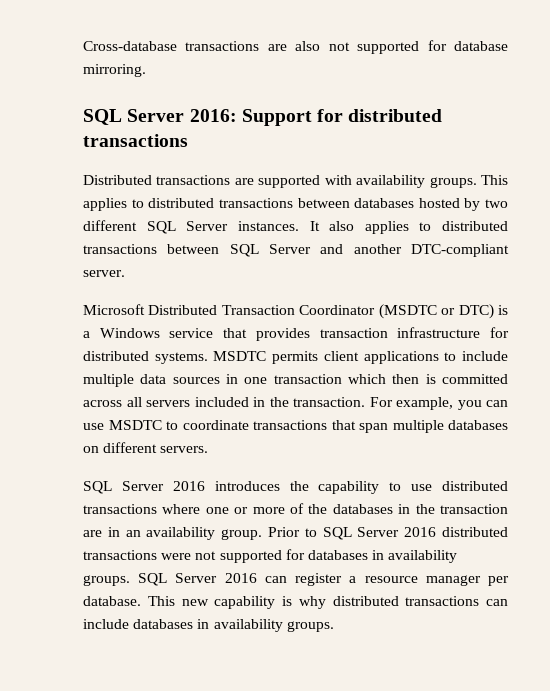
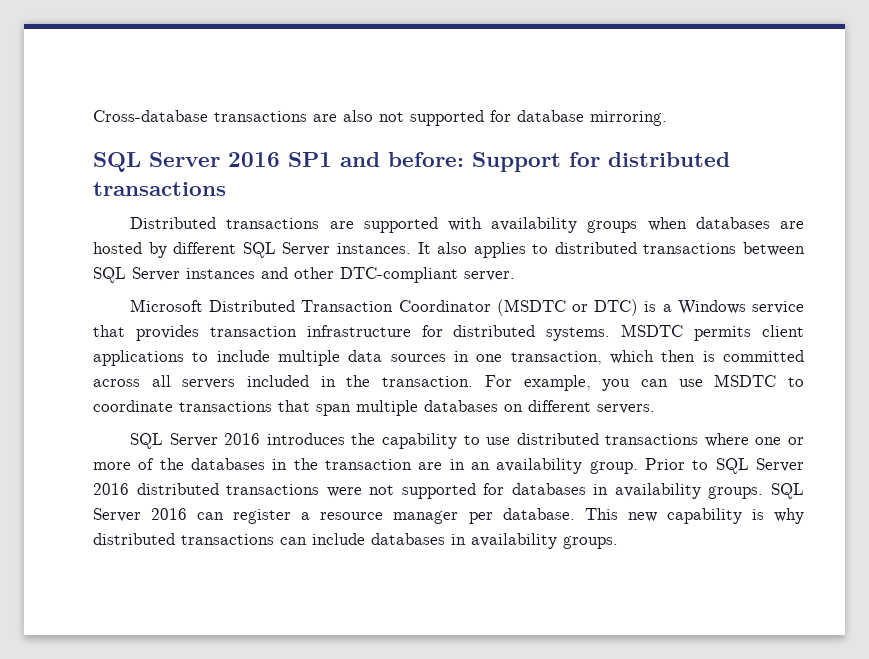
[189,109,237,122] 2016: -> [228,152,464,167] 2016 SP1 and before:
[429,175,508,188] [83,198,415,211] groups. This applies to distributed transactions between databases -> [587,217,805,233] groups when databases are
[485,199,508,208] two -> (167, 250) none
[320,244,402,254] and another -> [186,267,334,279] instances and other
[273,374,342,384] transaction -> [510,351,602,365] transaction,

